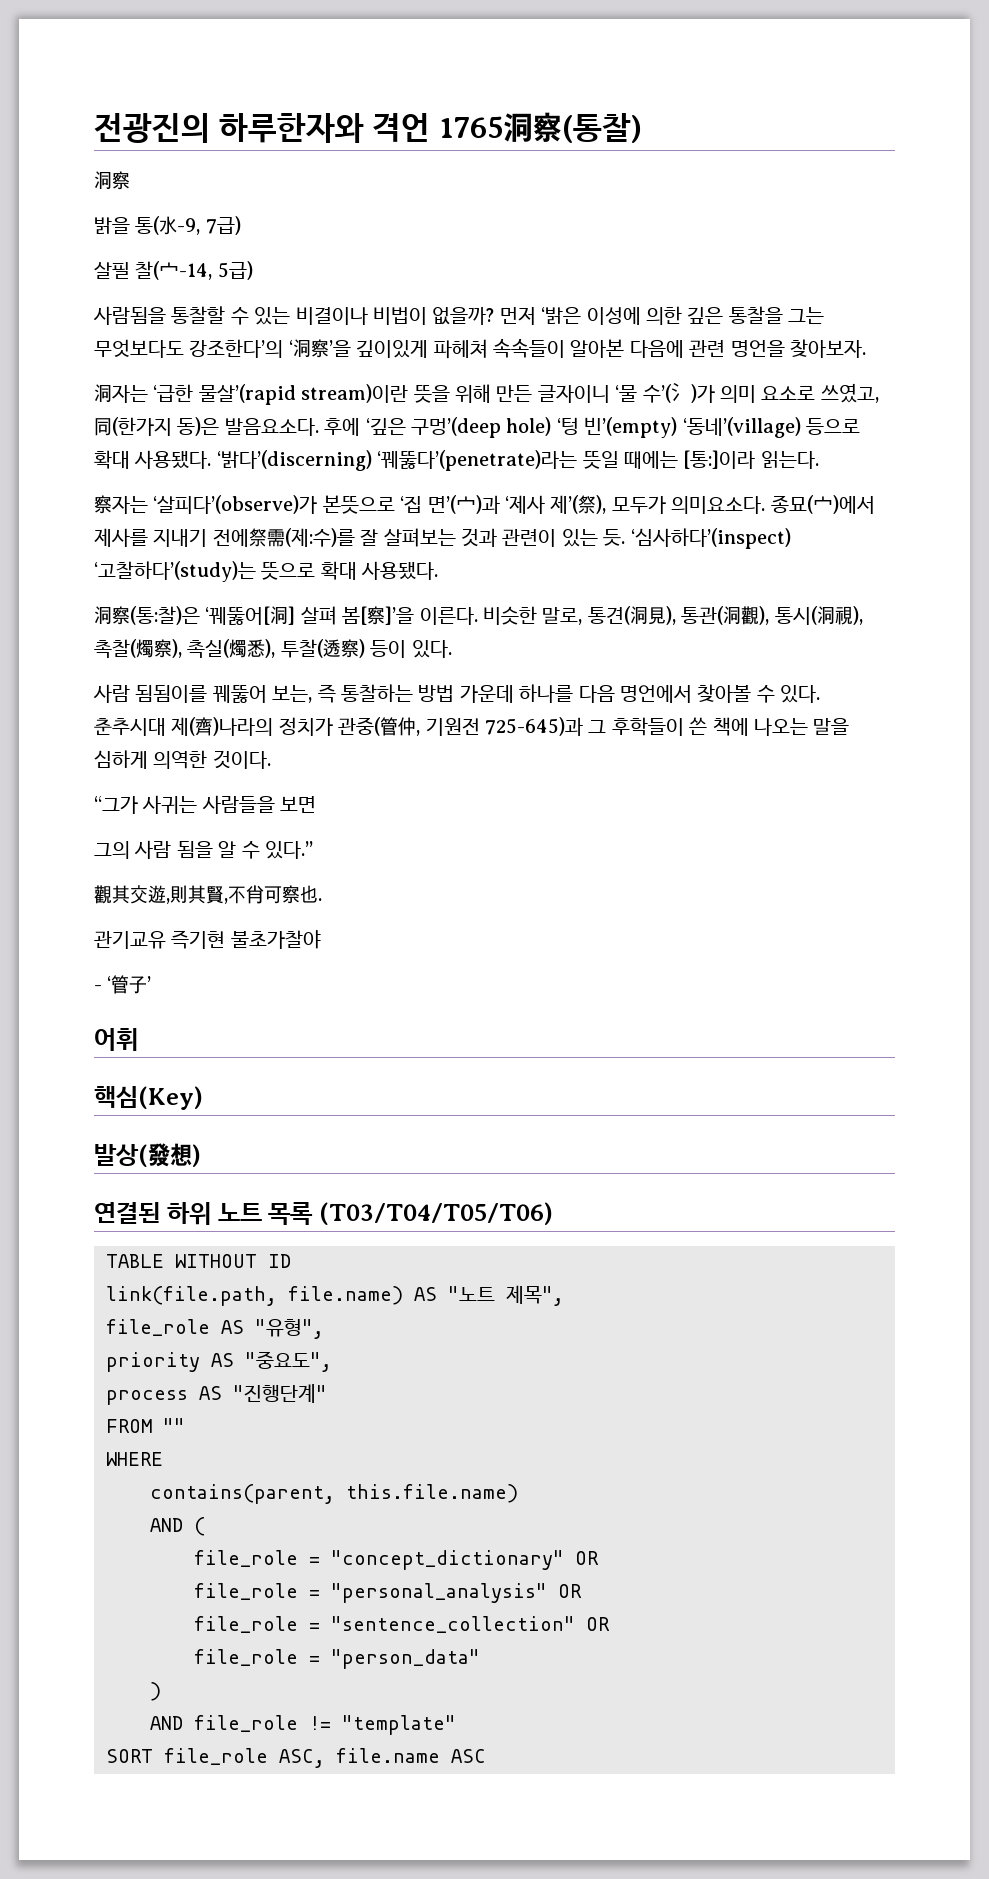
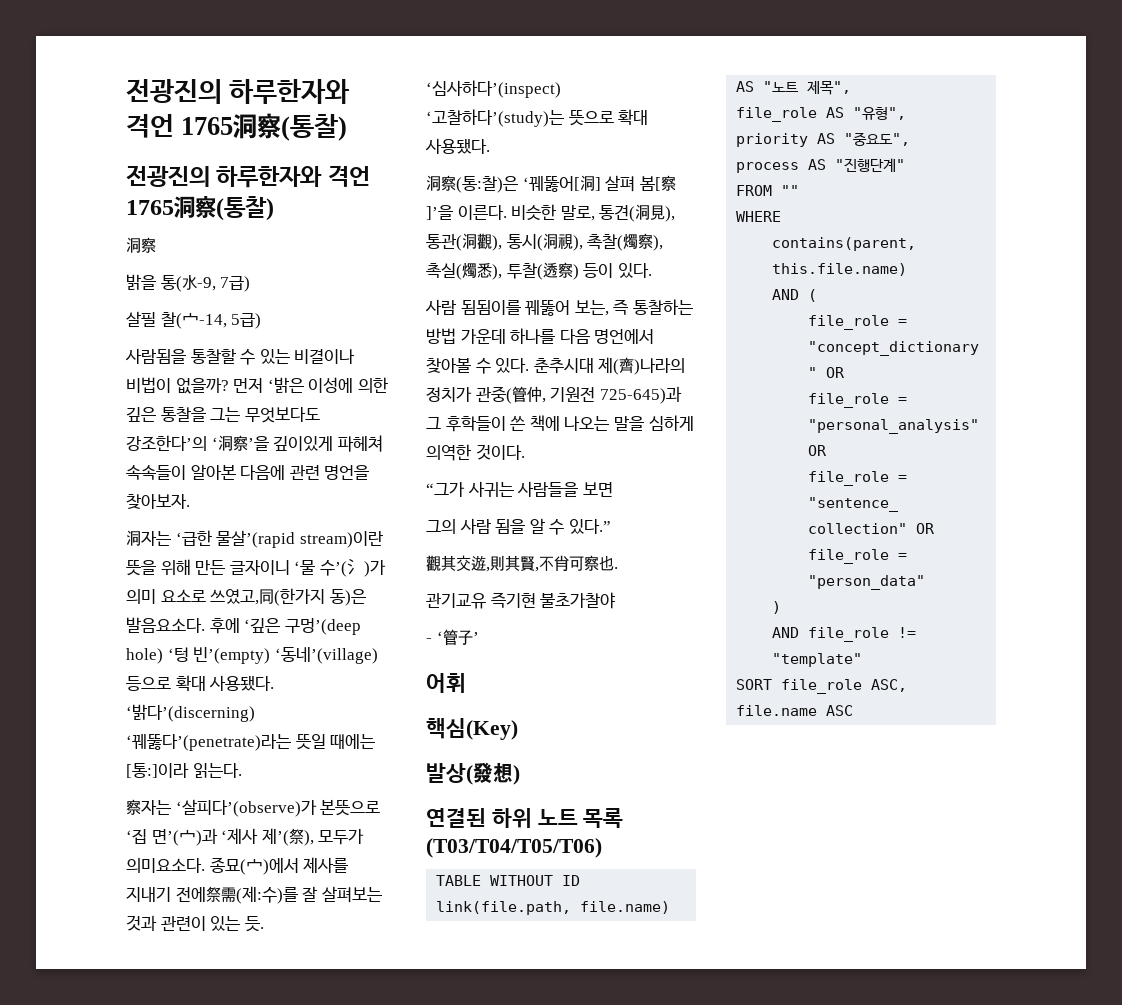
[94,112,642,143] 전광진의 하루한자와 격언 1765洞察(통찰) -> [126,79,350,105] [126,113,348,141] [126,165,370,188] [126,196,274,221] 전광진의 하루한자와 격언 1765洞察(통찰) // 전광진의 하루한자와 격언 1765洞察(통찰)

